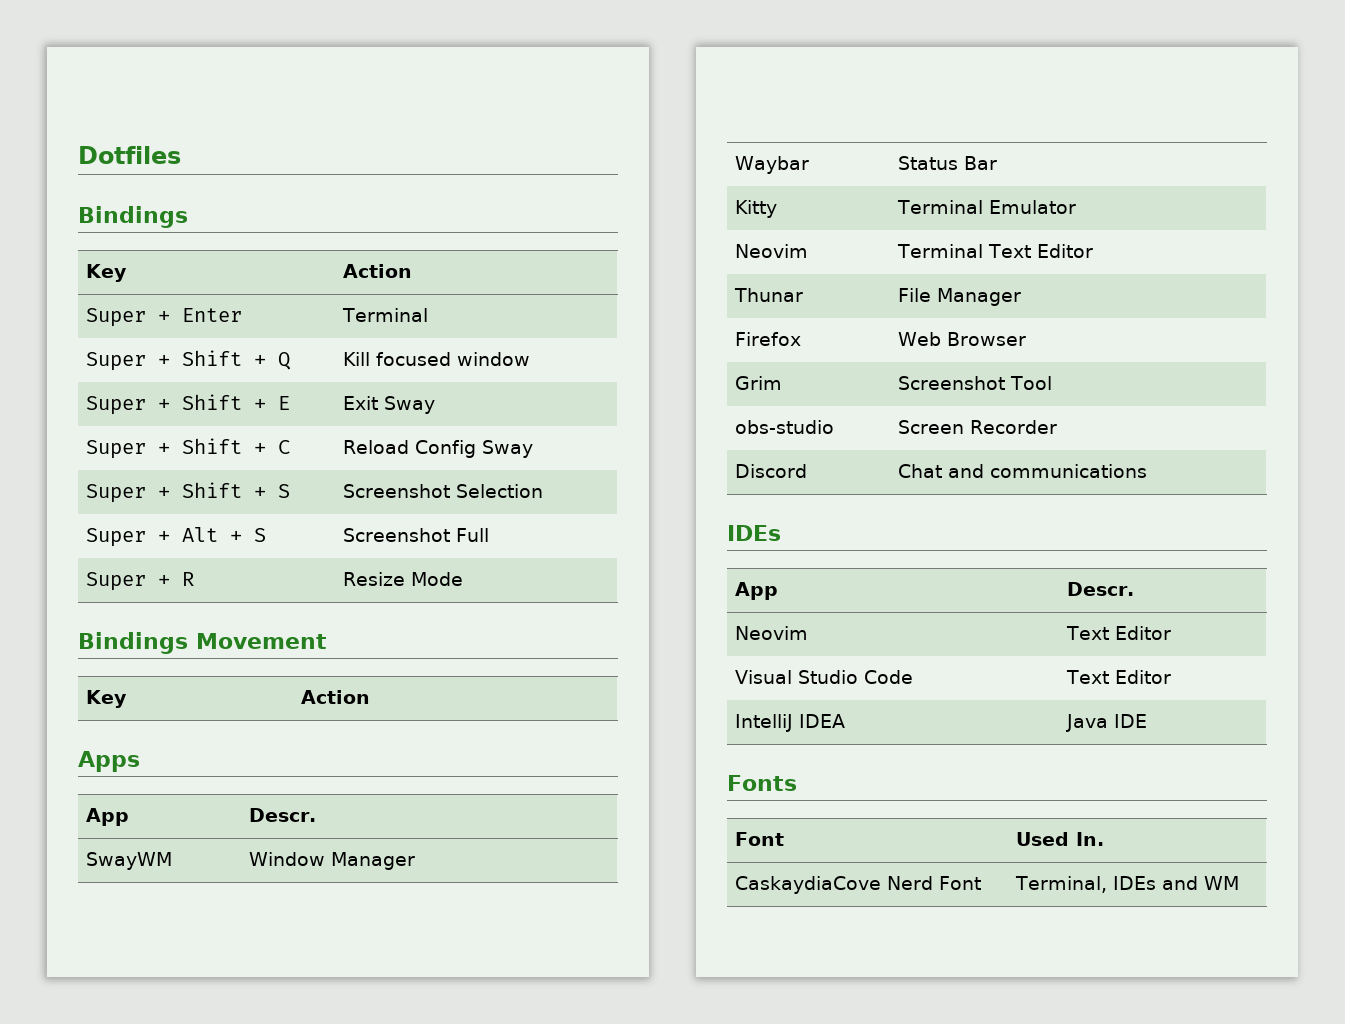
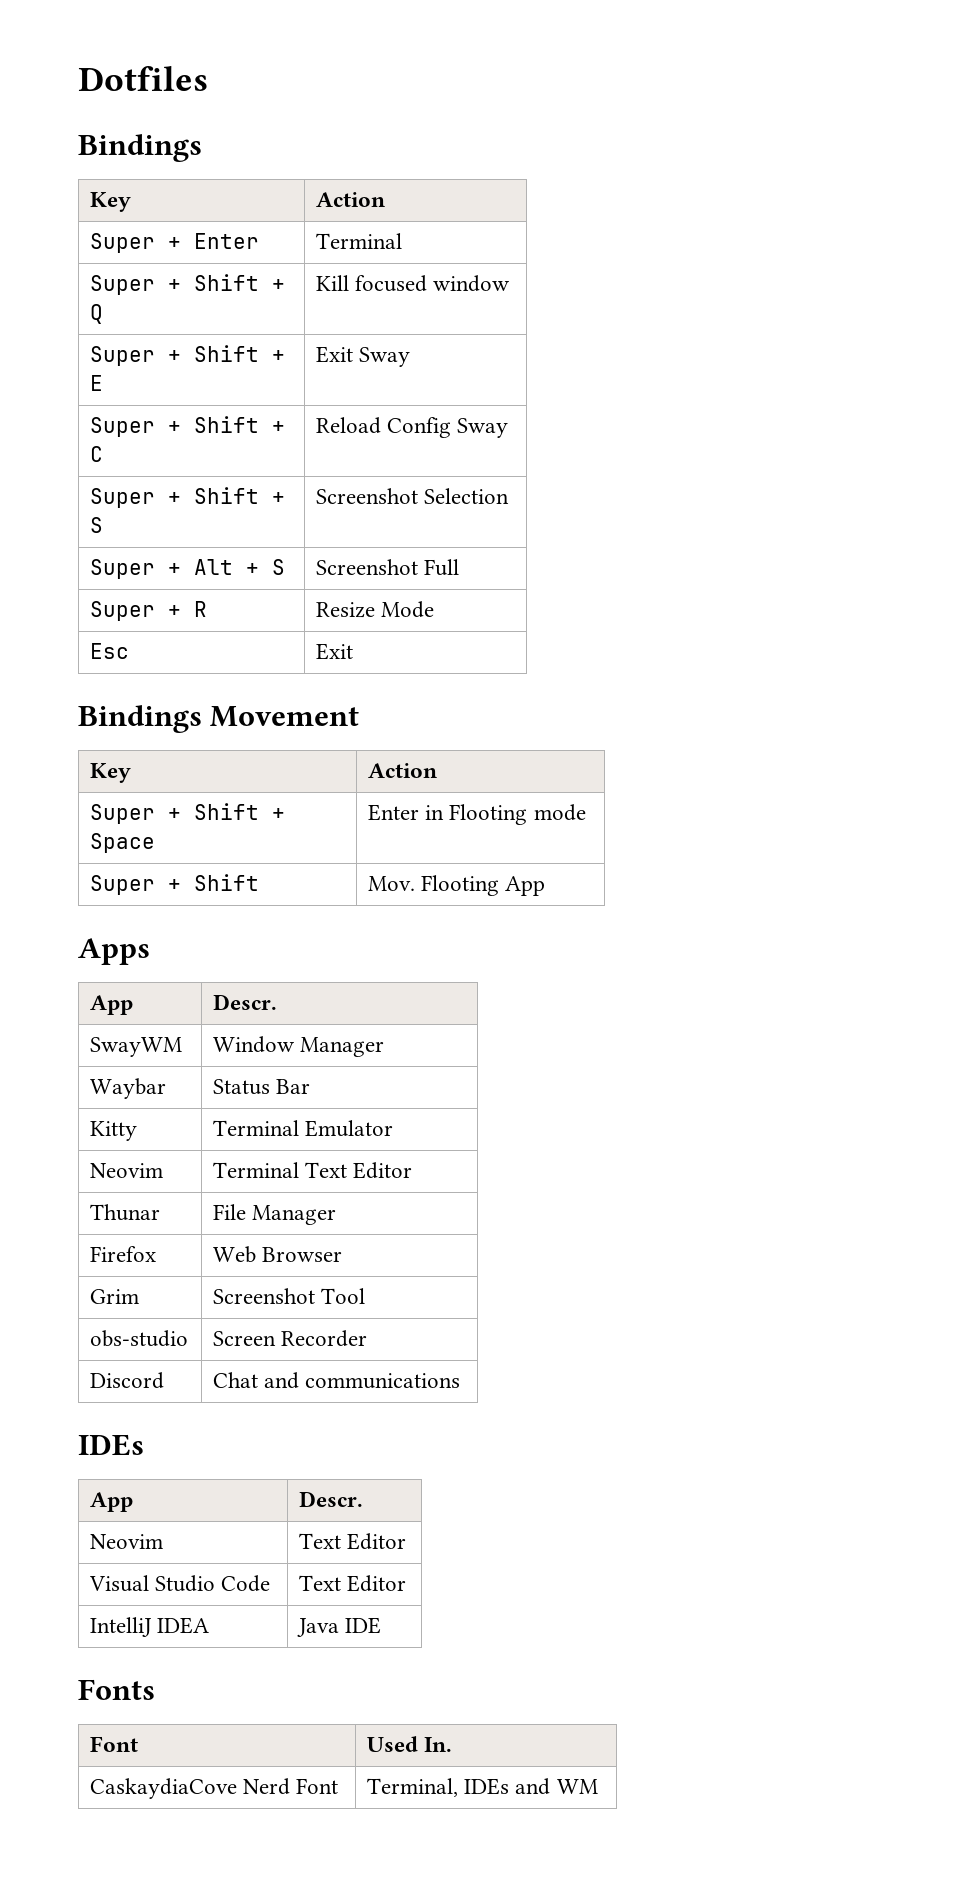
(464, 579) none -> [90,643,130,659] [316,643,354,660] // Esc | Exit
(371, 697) none -> [90,803,286,824] [90,833,156,853] [368,804,586,825] [90,874,260,895] [368,875,546,896] // Super + Shift + Space | Enter in Flooting mode // Super + Shift | Mov. Flooting App

